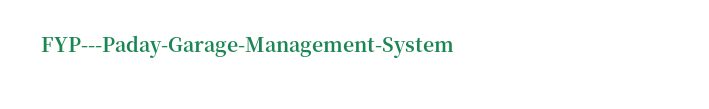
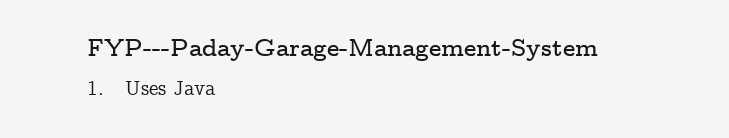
(454, 46) none -> [87,81,216,95] // 1. Uses Java

